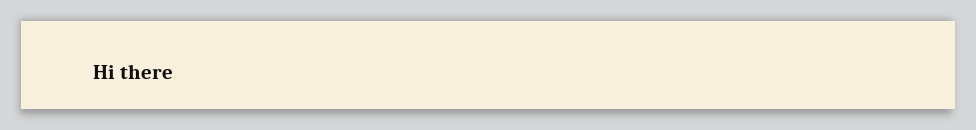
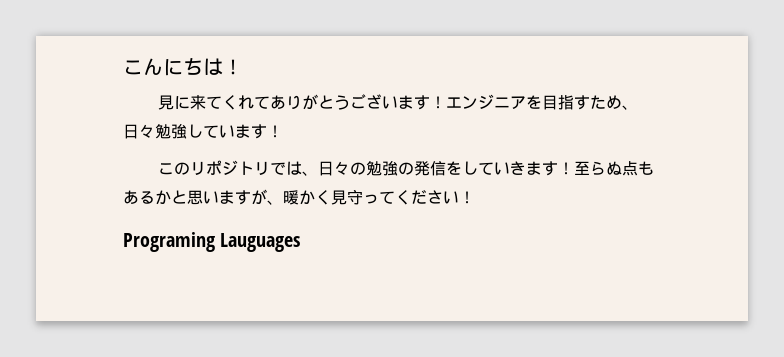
[93,64,173,79] Hi there -> [123,57,243,76] [157,94,638,110] [123,123,283,139] [157,160,654,176] [123,189,475,205] [123,232,301,252] こんにちは！ // 見に来てくれてありがとうございます！エンジニアを目指すため、日々勉強しています！ // このリポジトリでは、日々の勉強の発信をしていきます！至らぬ点もあるかと思いますが、暖かく見守ってください！ // Programing Lauguages

